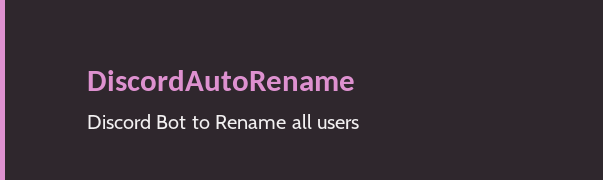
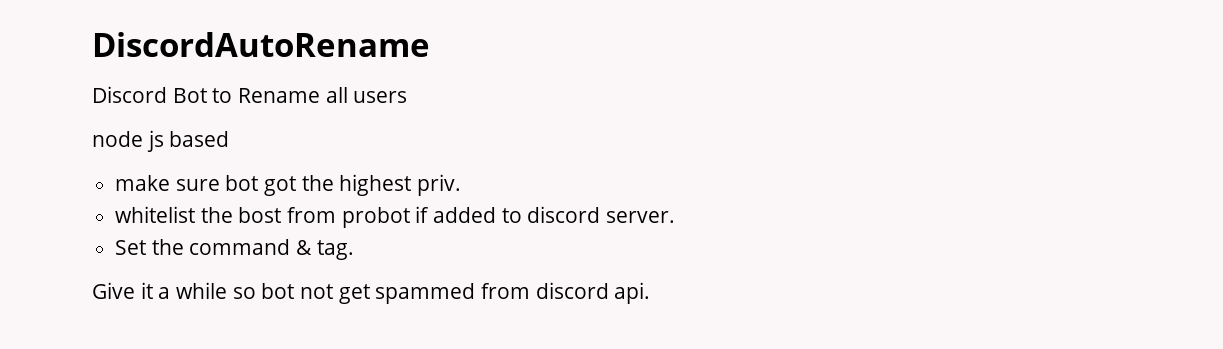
(359, 124) none -> [92,130,230,152] [115,174,462,196] [115,206,676,228] [115,239,354,260] [92,282,651,304] // node js based // make sure bot got the highest priv. // whitelist the bost from probot if added to discord server. // Set the command & tag. // Give it a while so bot not get spammed from discord api.

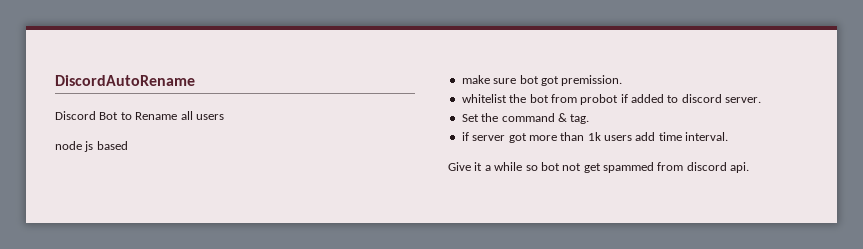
[301,174,462,196] the highest priv. -> [561,75,623,86] premission.
[238,207,282,223] bost -> [529,94,549,103] bot
(354, 250) none -> [461,132,729,143] // if server got more than 1k users add time interval.

